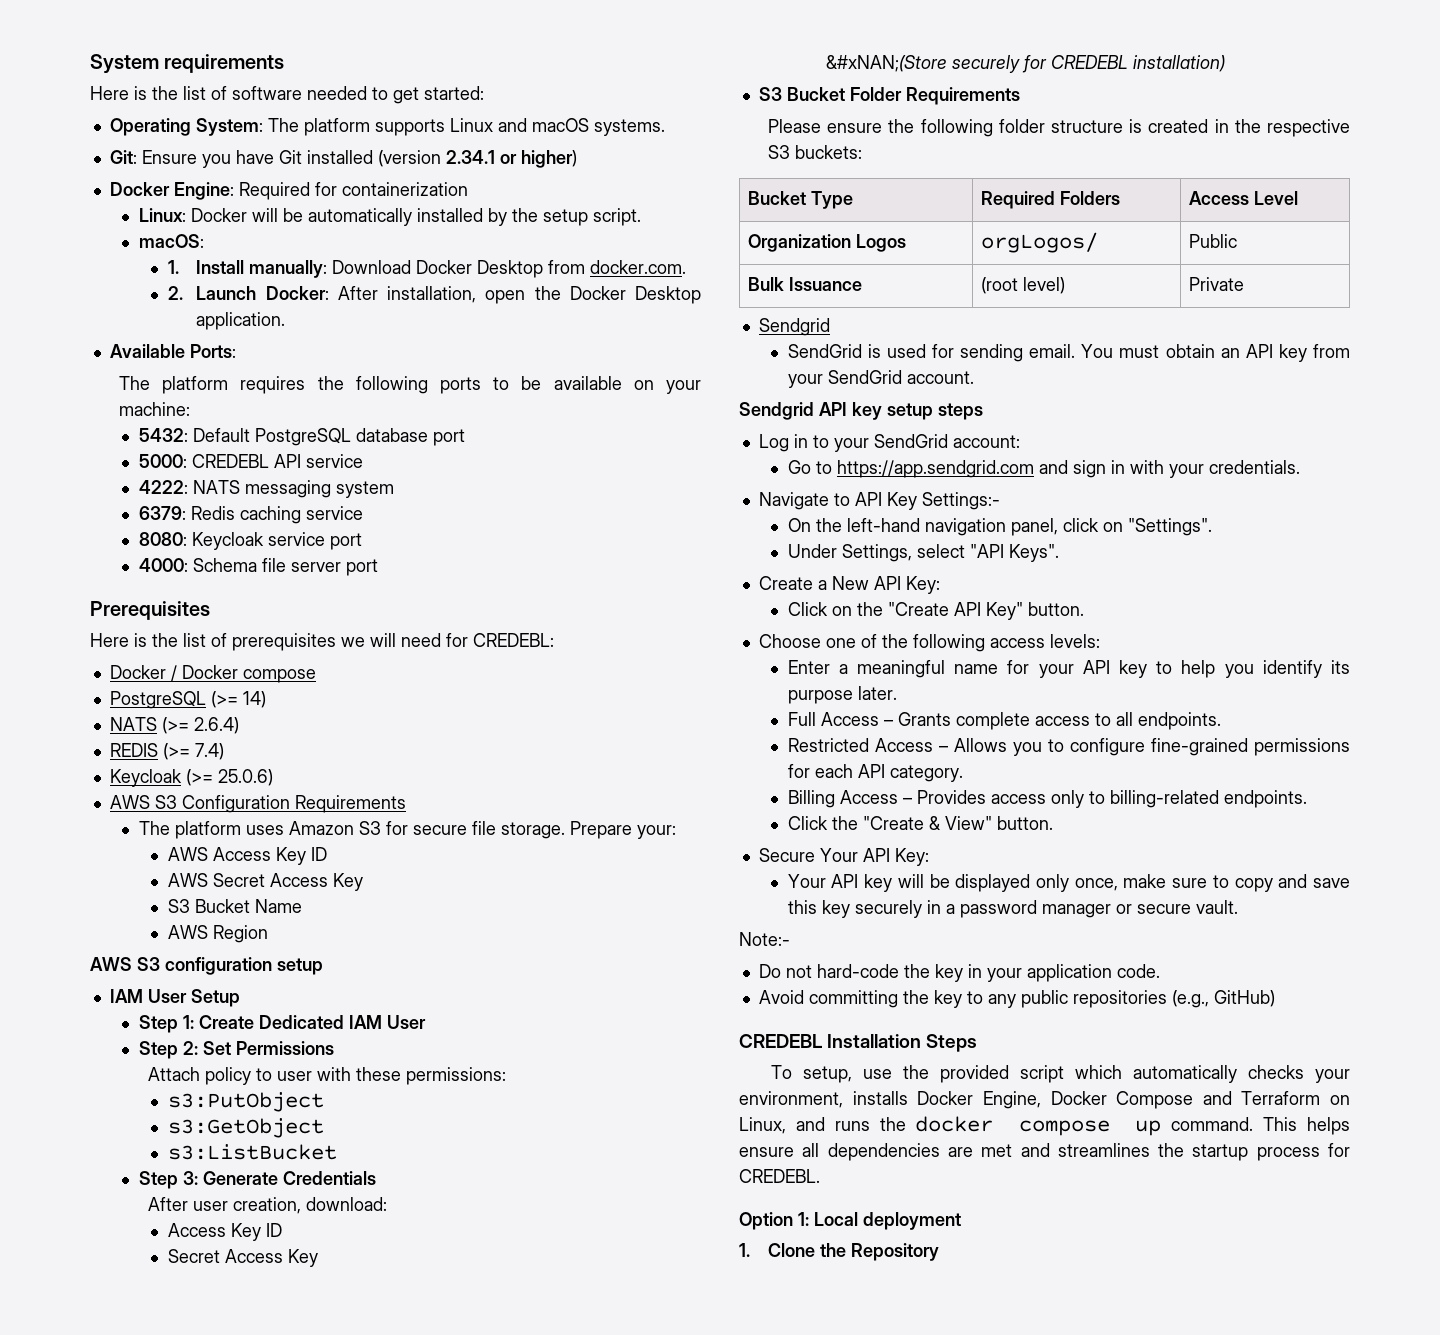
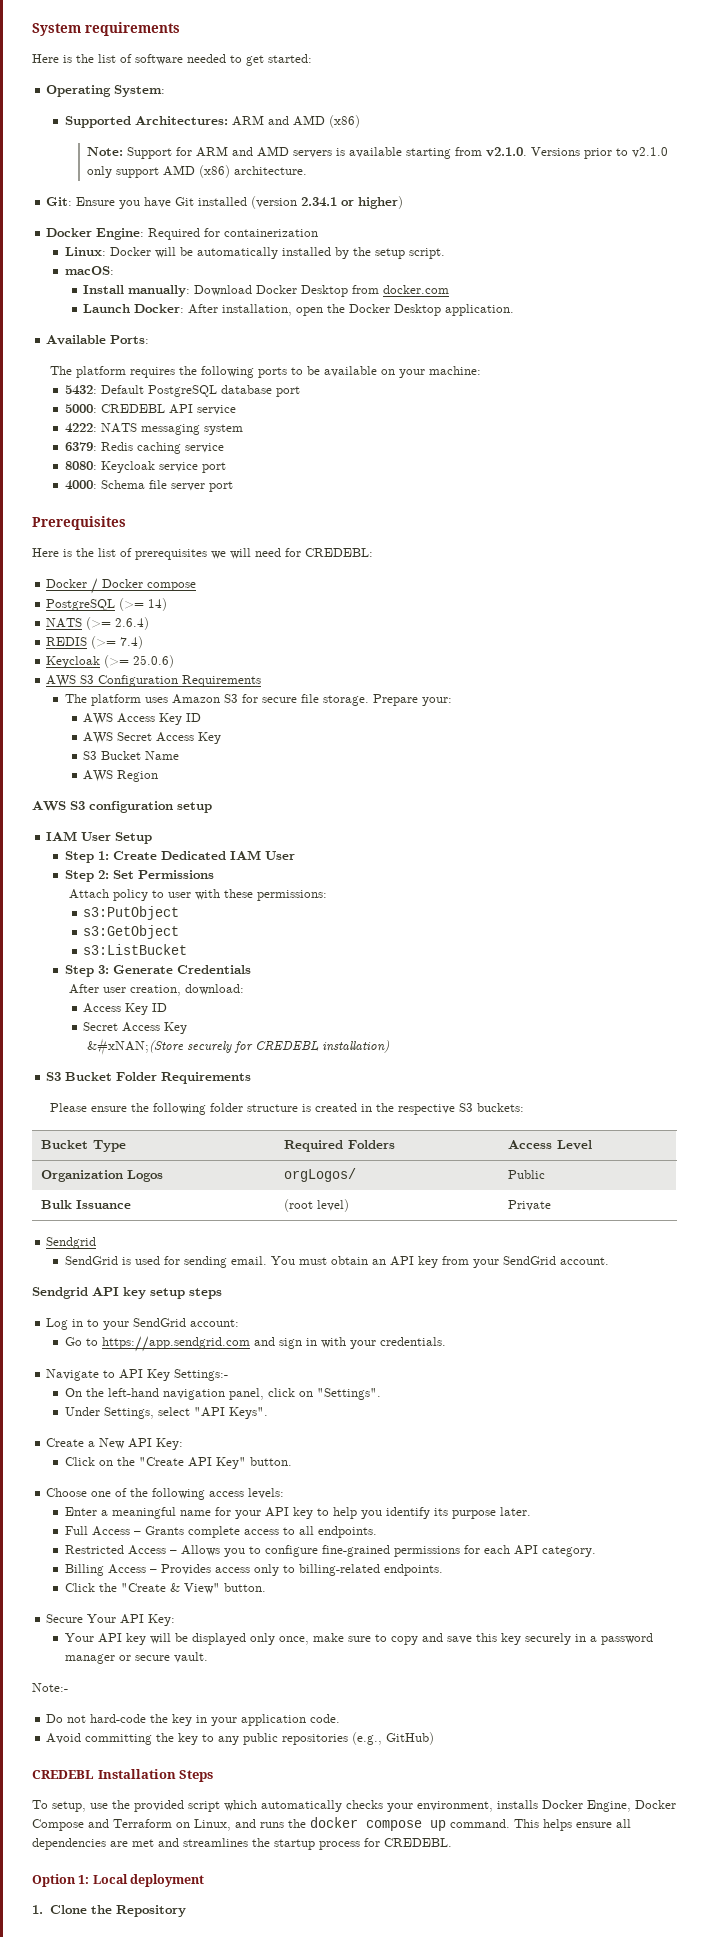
[267,118,665,136] The platform supports Linux and macOS systems. -> [64,115,360,128] [87,146,669,159] [87,165,308,178] // Supported Architectures: ARM and AMD (x86) // Note: Support for ARM and AMD servers is available starting from v2.1.0. Versions prior to v2.1.0 only support AMD (x86) architecture.
[167,260,179,274] 1. -> (114, 270) none
[590,260,687,274] [167,286,183,300] docker.com. // 2. -> [383,285,450,294] docker.com //

